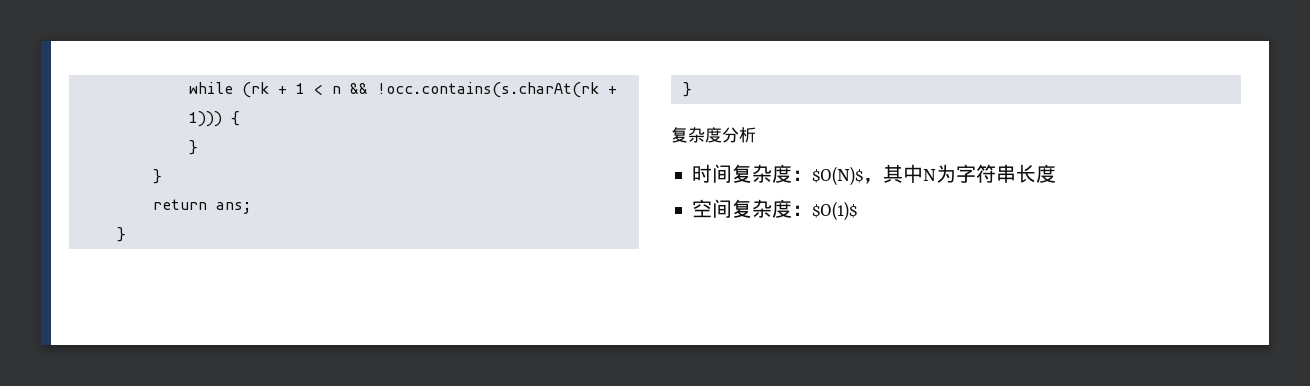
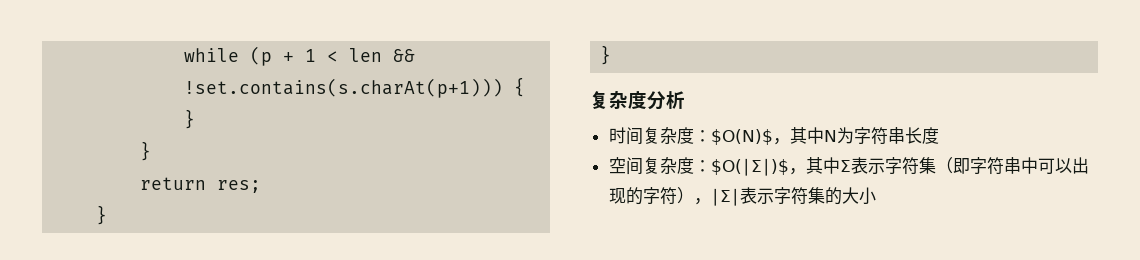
[241,82,269,98] (rk -> [250,46,273,66] (p
[331,82,617,98] [188,111,222,127] n && !occ.contains(s.charAt(rk + 1))) -> [349,48,416,62] [184,78,504,98] len && !set.contains(s.charAt(p+1)))
[215,202,251,214] ans; -> [217,180,262,193] res;
[812,201,858,221] $O(1)$ -> [710,157,1089,176] [608,187,876,206] $O(∣Σ∣)$，其中Σ表示字符集（即字符串中可以出现的字符），∣Σ∣表示字符集的大小

